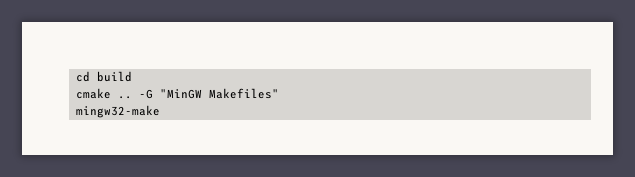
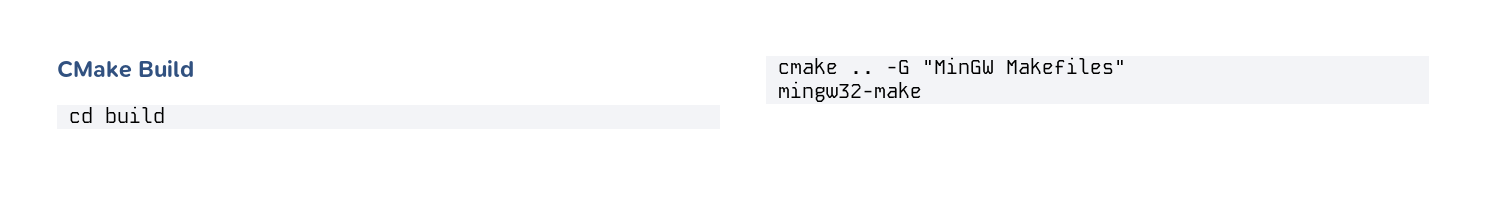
(76, 76) none -> [57,60,195,78] CMake Build //

